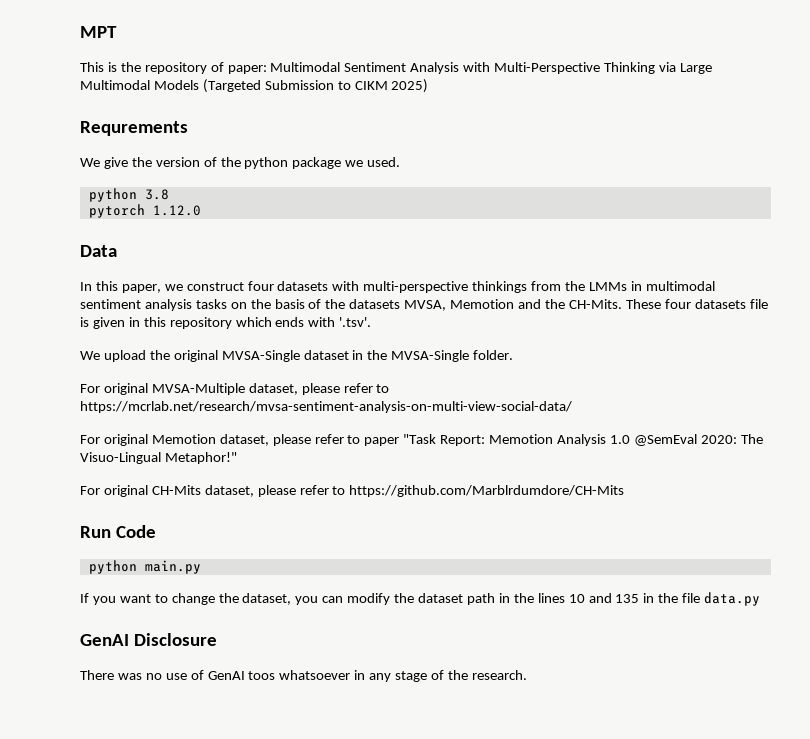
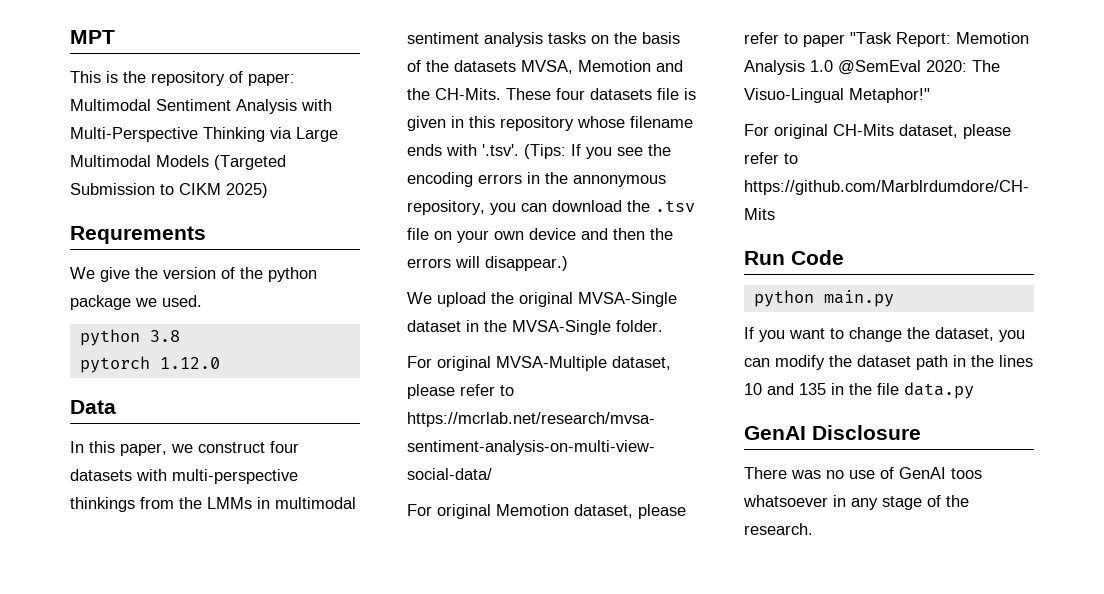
[235,317,272,327] which -> [577,116,693,128] whose filename
(372, 322) none -> [524,144,671,159] [407,172,666,187] [407,200,695,215] [407,228,673,243] [407,256,568,271] (Tips: If you see the encoding errors in the annonymous repository, you can download the .tsv file on your own device and then the errors will disappear.)

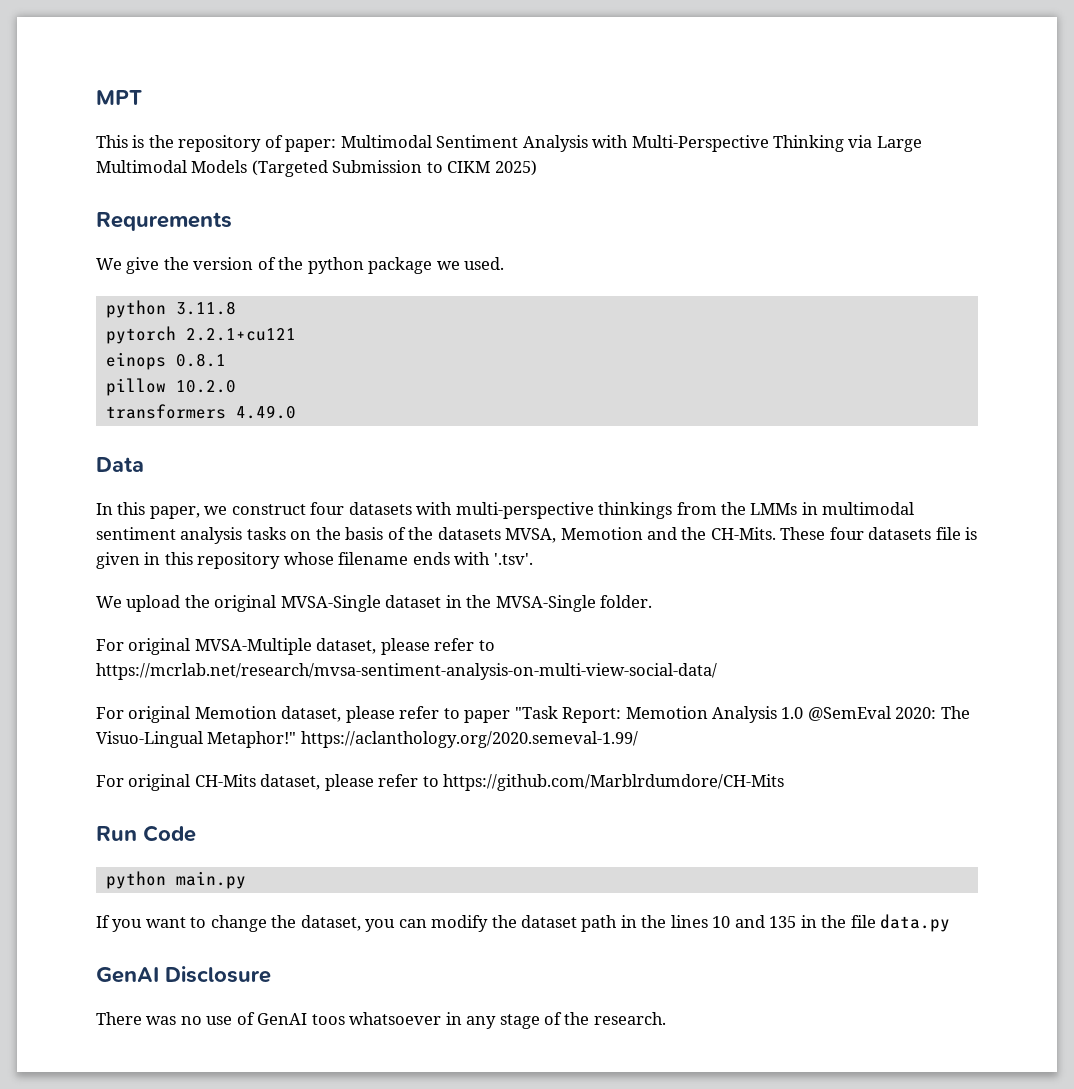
[149,330,180,342] 3.8 -> [175,301,236,315] 3.11.8
[159,357,220,369] 1.12.0 -> [185,328,296,341] [105,352,226,370] [105,378,236,396] [105,404,296,419] 2.2.1+cu121 // einops 0.8.1 // pillow 10.2.0 // transformers 4.49.0
[524,144,671,159] [407,172,666,187] [407,200,695,215] [407,228,673,243] [407,256,568,271] (Tips: If you see the encoding errors in the annonymous repository, you can download the .tsv file on your own device and then the errors will disappear.) -> (533, 559) none
(930, 95) none -> [300,731,638,748] https://aclanthology.org/2020.semeval-1.99/

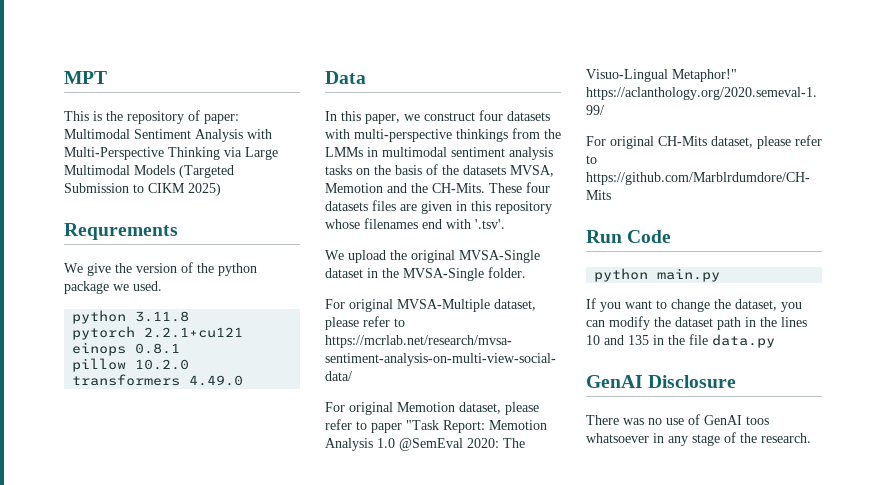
[935,527,978,540] file is -> [372,200,417,211] files are
[338,552,450,565] filename ends -> [364,218,442,229] filenames end

